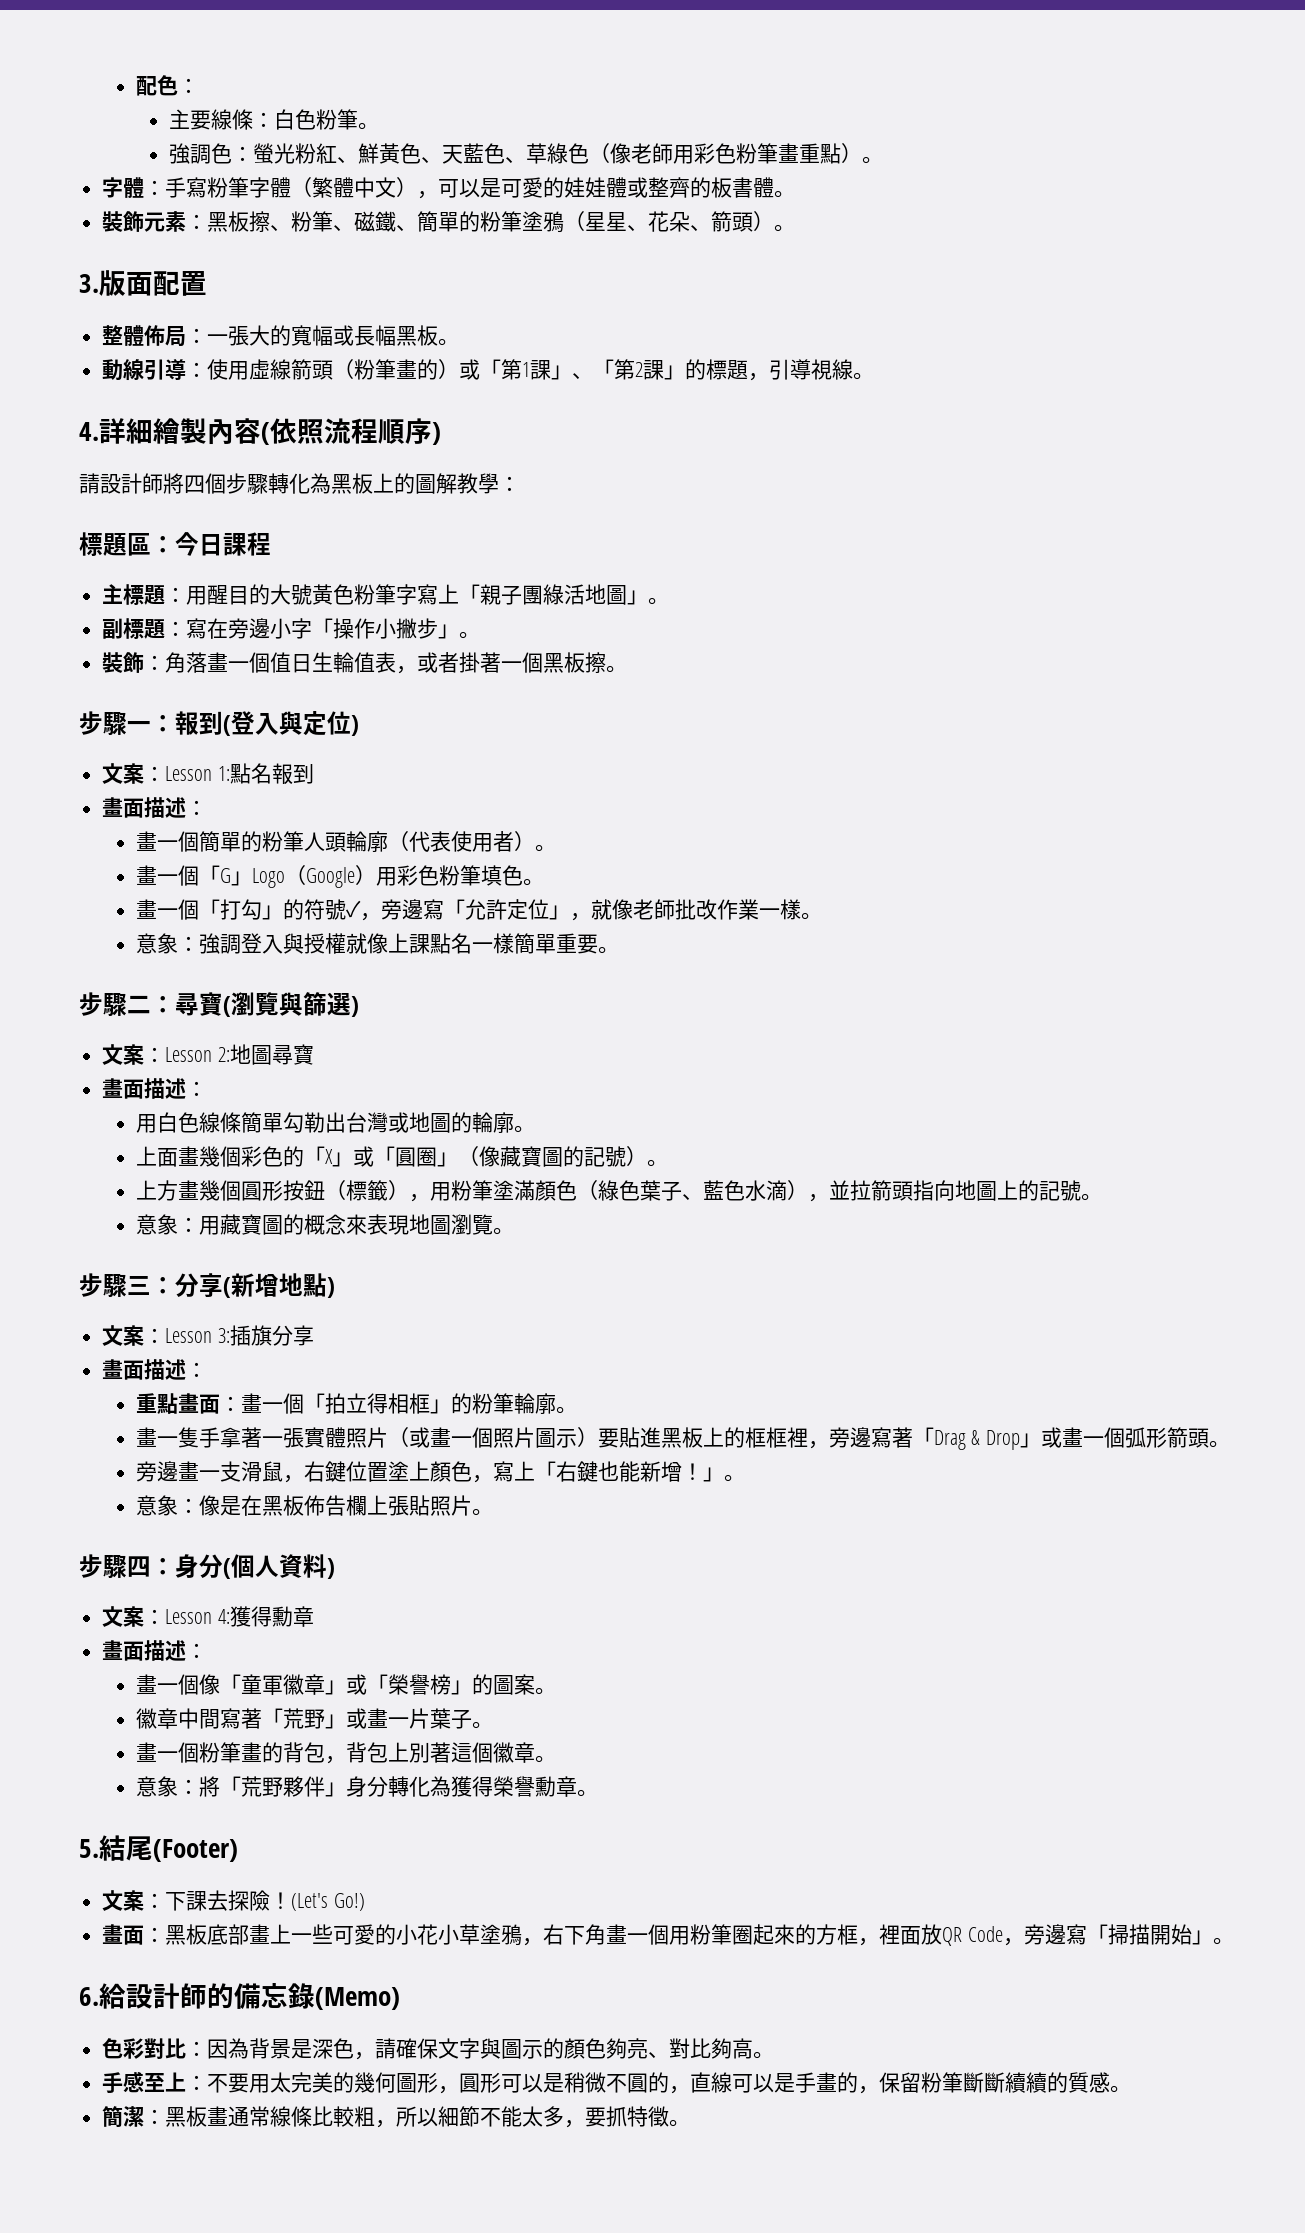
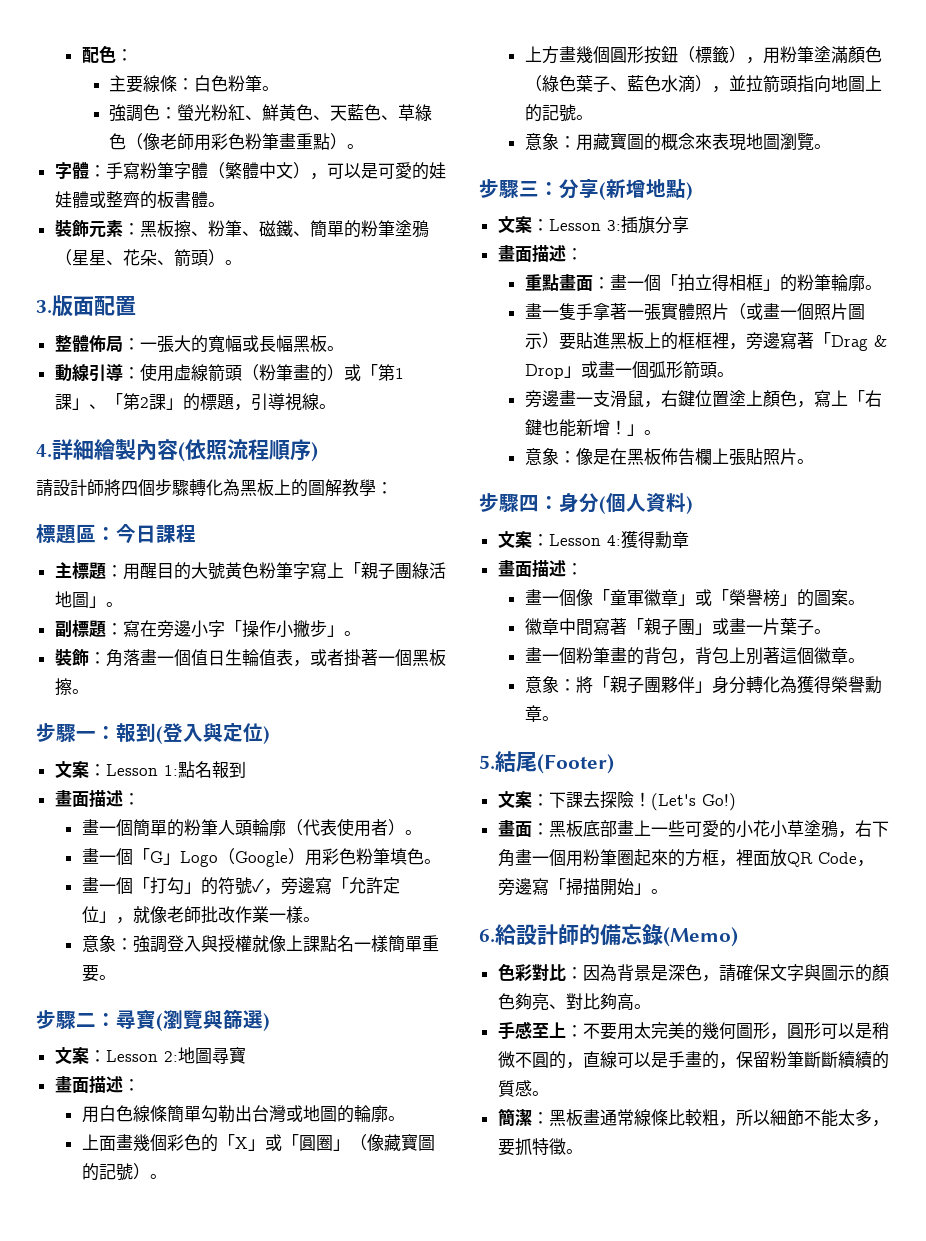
[282,1708,325,1729] 荒野 -> [643,618,695,636] 親子團
[240,1776,283,1797] 荒野 -> [609,676,661,694] 親子團

